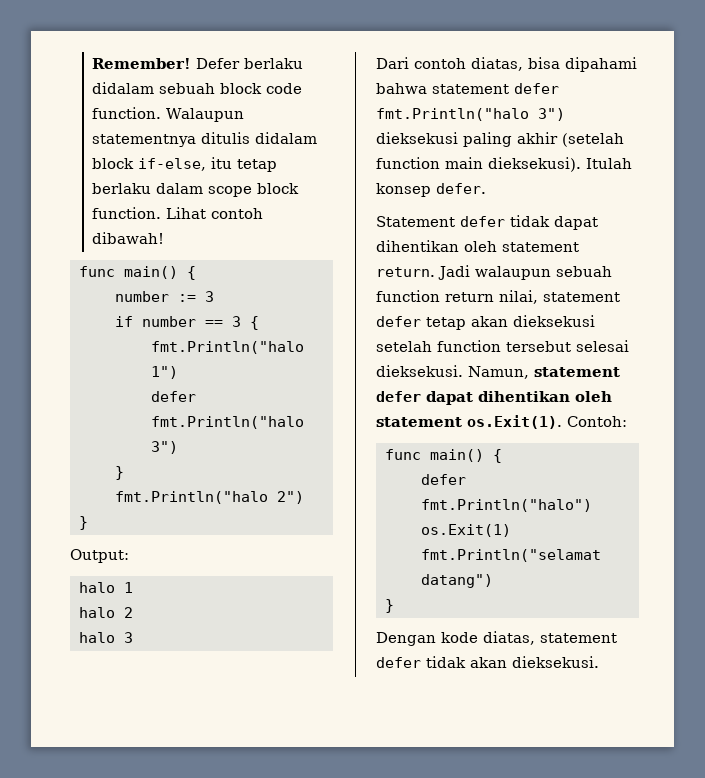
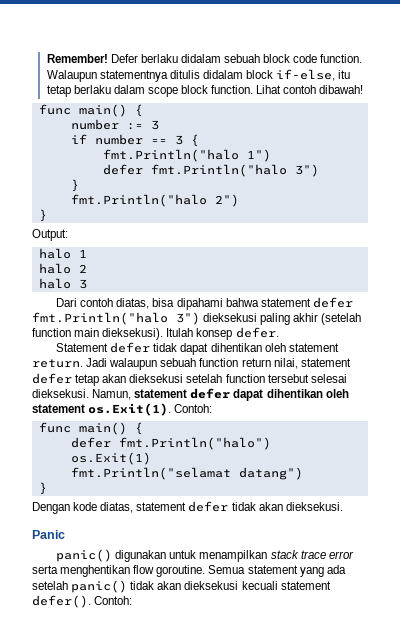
(599, 662) none -> [32,530,65,539] [56,549,354,562] [32,565,346,577] [32,580,331,593] [32,595,133,608] // Panic // panic() digunakan untuk menampilkan stack trace error serta menghentikan flow goroutine. Semua statement yang ada setelah panic() tidak akan dieksekusi kecuali statement defer(). Contoh:

